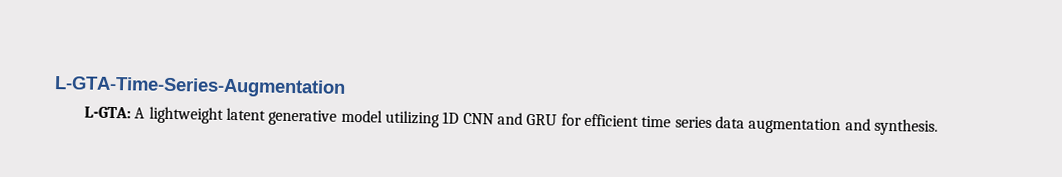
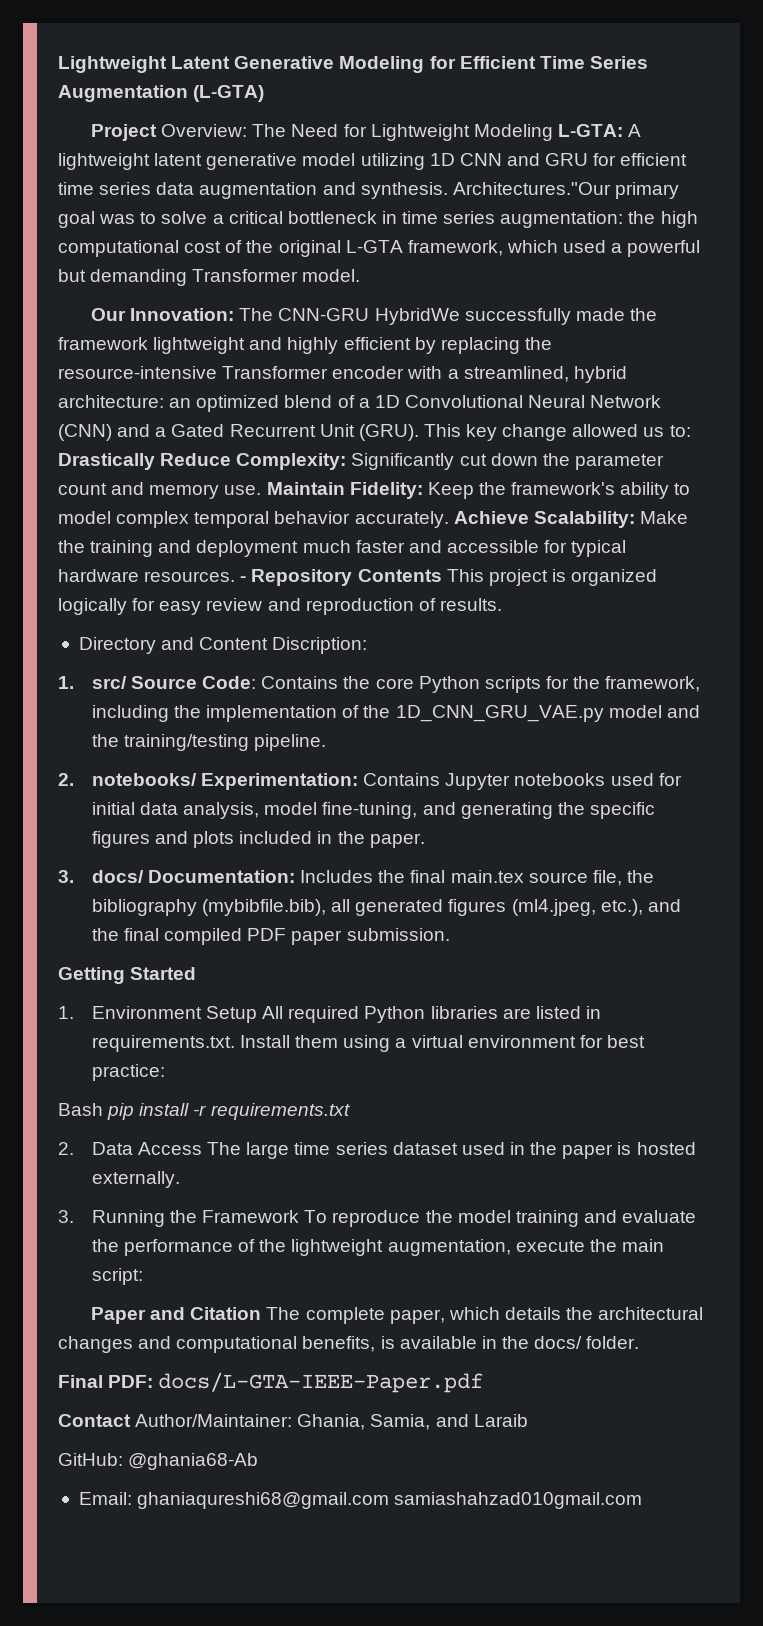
[54,76,346,98] L-GTA-Time-Series-Augmentation // -> [58,56,648,73] [58,85,265,102] [91,124,553,141] Lightweight Latent Generative Modeling for Efficient Time Series Augmentation (L-GTA) // Project Overview: The Need for Lightweight Modeling
(938, 127) none -> [452,182,679,199] [58,211,698,228] [58,240,701,257] [58,269,361,286] [91,308,657,325] [58,337,552,354] [58,366,627,383] [58,395,662,412] [58,424,691,441] [58,453,664,470] [58,482,691,499] [58,511,688,528] [58,540,627,557] [58,569,658,586] [58,598,502,615] [78,637,368,654] [58,676,701,693] [91,705,700,722] [91,734,327,751] [58,773,682,790] [91,802,655,819] [91,831,425,848] [58,870,654,886] [91,899,681,916] [91,928,450,945] [58,967,197,984] [58,1006,601,1023] [91,1035,645,1052] [91,1064,165,1081] [58,1103,350,1120] [58,1142,696,1159] [91,1171,180,1188] [58,1210,697,1227] [91,1239,664,1256] [91,1268,143,1285] [91,1307,704,1324] [58,1336,640,1353] [58,1372,484,1393] [58,1414,528,1430] [58,1453,259,1470] [78,1492,643,1509] Architectures."Our primary goal was to solve a critical bottleneck in time series augmentation: the high computational cost of the original L-GTA framework, which used a powerful but demanding Transformer model. // Our Innovation: The CNN-GRU HybridWe successfully made the framework lightweight and highly efficient by replacing the resource-intensive Transformer encoder with a streamlined, hybrid architecture: an optimized blend of a 1D Convolutional Neural Network (CNN) and a Gated Recurrent Unit (GRU). This key change allowed us to: Drastically Reduce Complexity: Significantly cut down the parameter count and memory use. Maintain Fidelity: Keep the framework's ability to model complex temporal behavior accurately. Achieve Scalability: Make the training and deployment much faster and accessible for typical hardware resources. - Repository Contents This project is organized logically for easy review and reproduction of results. // Directory and Content Discription: // 1. src/ Source Code: Contains the core Python scripts for the framework, including the implementation of the 1D_CNN_GRU_VAE.py model and the training/testing pipeline. // 2. notebooks/ Experimentation: Contains Jupyter notebooks used for initial data analysis, model fine-tuning, and generating the specific figures and plots included in the paper. // 3. docs/ Documentation: Includes the final main.tex source file, the bibliography (mybibfile.bib), all generated figures (ml4.jpeg, etc.), and the final compiled PDF paper submission. // Getting Started // 1. Environment Setup All required Python libraries are listed in requirements.txt. Install them using a virtual environment for best practice: // Bash pip install -r requirements.txt // 2. Data Access The large time series dataset used in the paper is hosted externally. // 3. Running the Framework To reproduce the model training and evaluate the performance of the lightweight augmentation, execute the main script: // Paper and Citation The complete paper, which details the architectural changes and computational benefits, is available in the docs/ folder. // Final PDF: docs/L-GTA-IEEE-Paper.pdf // Contact Author/Maintainer: Ghania, Samia, and Laraib // GitHub: @ghania68-Ab // Email: ghaniaqureshi68@gmail.com samiashahzad010gmail.com

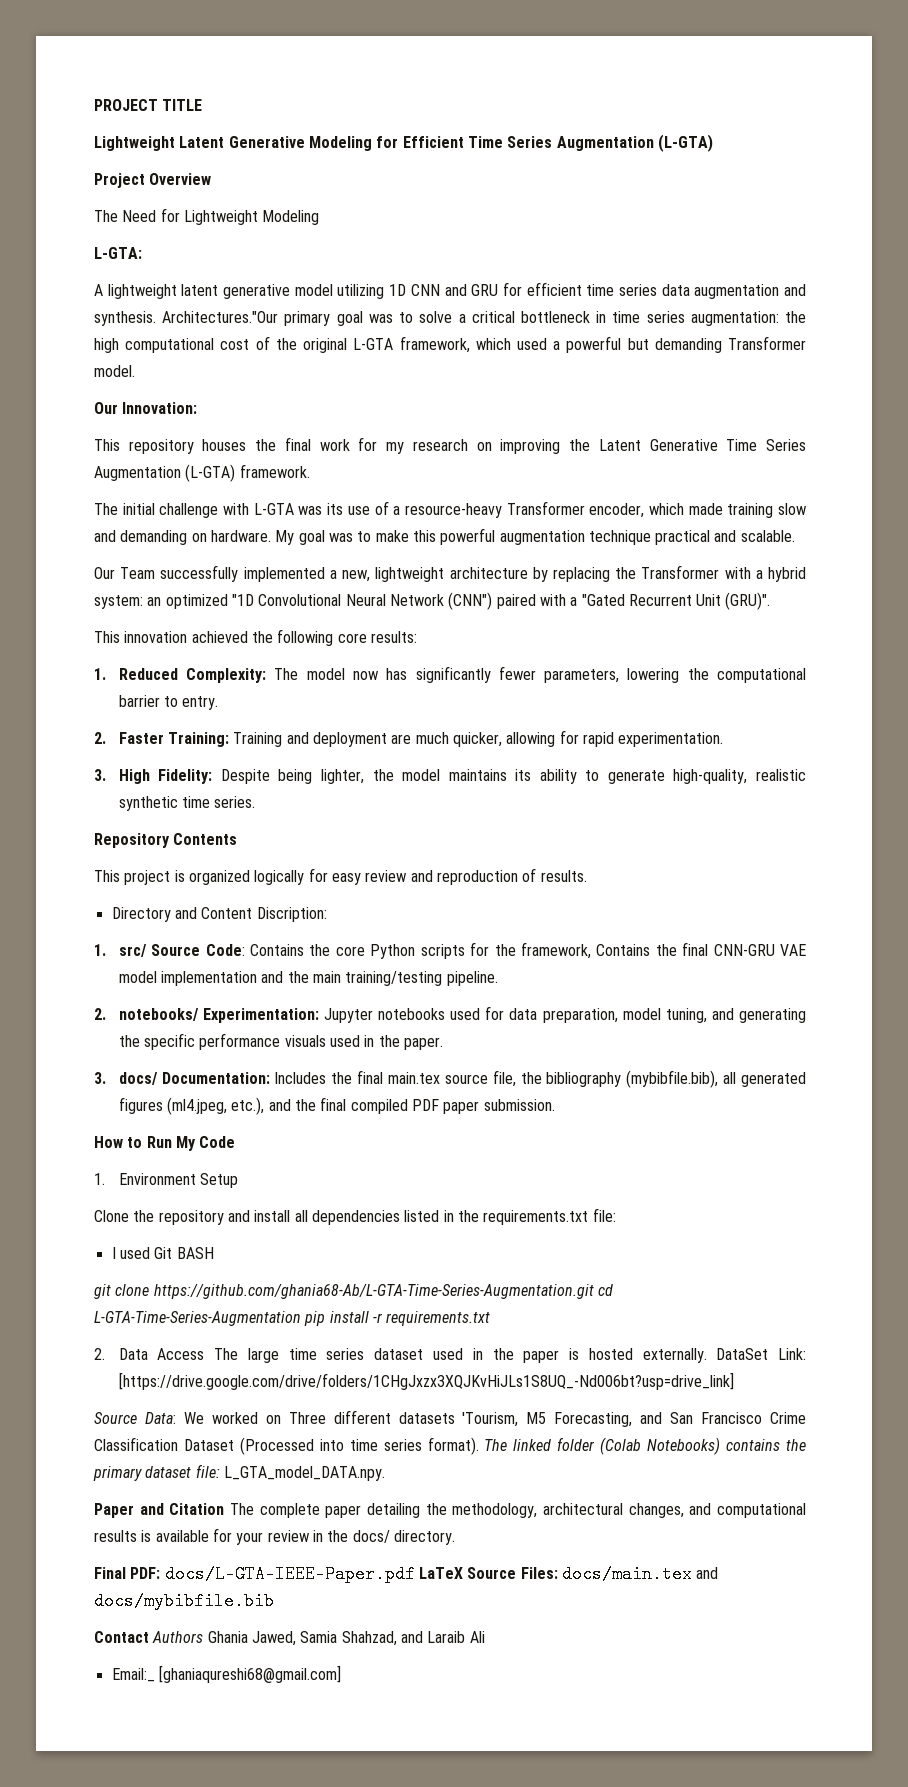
(58, 64) none -> [94,99,203,111] PROJECT TITLE //
[161,124,248,137] Overview: -> [149,173,212,185] Overview //
(553, 132) none -> (320, 217) //
(623, 130) none -> (142, 253) //
[239,308,657,325] [58,337,552,354] [58,366,627,383] [58,395,662,412] [58,424,691,441] [58,453,664,470] [58,482,691,499] [58,511,688,528] [58,540,627,557] [58,569,247,582] The CNN-GRU HybridWe successfully made the framework lightweight and highly efficient by replacing the resource-intensive Transformer encoder with a streamlined, hybrid architecture: an optimized blend of a 1D Convolutional Neural Network (CNN) and a Gated Recurrent Unit (GRU). This key change allowed us to: Drastically Reduce Complexity: Significantly cut down the parameter count and memory use. Maintain Fidelity: Keep the framework's ability to model complex temporal behavior accurately. Achieve Scalability: Make the training and deployment much faster and accessible for typical hardware resources. - -> [94,437,807,454] [94,464,310,482] [94,501,806,518] [94,528,795,545] [94,565,806,582] [94,592,771,610] [94,629,417,646] [94,666,806,683] [118,695,219,710] [94,730,724,747] [94,769,807,784] [118,796,256,811] // This repository houses the final work for my research on improving the Latent Generative Time Series Augmentation (L-GTA) framework. // The initial challenge with L-GTA was its use of a resource-heavy Transformer encoder, which made training slow and demanding on hardware. My goal was to make this powerful augmentation technique practical and scalable. // Our Team successfully implemented a new, lightweight architecture by replacing the Transformer with a hybrid system: an optimized "1D Convolutional Neural Network (CNN") paired with a "Gated Recurrent Unit (GRU)". // This innovation achieved the following core results: // 1. Reduced Complexity: The model now has significantly fewer parameters, lowering the computational barrier to entry. // 2. Faster Training: Training and deployment are much quicker, allowing for rapid experimentation. // 3. High Fidelity: Despite being lighter, the model maintains its ability to generate high-quality, realistic synthetic time series. //
(442, 575) none -> (238, 839) //
[91,705,700,722] [91,734,119,747] including the implementation of the 1D_CNN_GRU_VAE.py model and the -> [596,942,807,956] [118,971,342,986] Contains the final CNN-GRU VAE model implementation and the main
[363,773,441,786] Contains -> (319, 1015) none
[91,802,655,819] [91,831,313,848] initial data analysis, model fine-tuning, and generating the specific figures and plots included -> [509,1008,806,1023] [118,1033,361,1050] data preparation, model tuning, and generating the specific performance visuals used
[58,967,197,984] [58,1006,601,1023] [91,1035,645,1052] [91,1064,165,1081] [58,1103,103,1116] Getting Started // 1. Environment Setup All required Python libraries are listed in requirements.txt. Install them using a virtual environment for best practice: // Bash -> [94,1136,236,1151] [94,1173,239,1188] [94,1208,616,1225] [111,1247,214,1259] [94,1284,613,1299] [94,1311,301,1326] How to Run My Code // 1. Environment Setup // Clone the repository and install all dependencies listed in the requirements.txt file: // I used Git BASH // git clone https://github.com/ghania68-Ab/L-GTA-Time-Series-Augmentation.git cd L-GTA-Time-Series-Augmentation
[58,1210,697,1227] [91,1239,664,1256] [91,1268,143,1285] // 3. Running the Framework To reproduce the model training and evaluate the performance of the lightweight augmentation, execute the main script: -> [716,1348,806,1360] [118,1372,734,1390] [94,1410,807,1427] [94,1437,806,1455] [93,1464,385,1481] DataSet Link: [https://drive.google.com/drive/folders/1CHgJxzx3XQJKvHiJLs1S8UQ_-Nd006bt?usp=drive_link] // Source Data: We worked on Three different datasets 'Tourism, M5 Forecasting, and San Francisco Crime Classification Dataset (Processed into time series format). The linked folder (Colab Notebooks) contains the primary dataset file: L_GTA_model_DATA.npy.
[389,1307,704,1324] [58,1336,133,1353] paper, which details the architectural changes -> [325,1503,684,1518] paper detailing the methodology, architectural changes,
[302,1336,376,1352] benefits, -> [94,1530,137,1542] results
(477, 1342) none -> [212,1528,309,1545] for your review
[586,1336,640,1349] folder. -> [393,1530,455,1545] directory.
[58,1414,528,1430] [58,1453,259,1470] [78,1492,643,1509] // Contact Author/Maintainer: Ghania, Samia, and Laraib // GitHub: @ghania68-Ab // Email: ghaniaqureshi68@gmail.com samiashahzad010gmail.com -> [418,1565,719,1583] [94,1592,274,1610] [94,1631,485,1646] [111,1665,341,1683] LaTeX Source Files: docs/main.tex and docs/mybibfile.bib // Contact Authors Ghania Jawed, Samia Shahzad, and Laraib Ali // Email:_ [ghaniaqureshi68@gmail.com]

